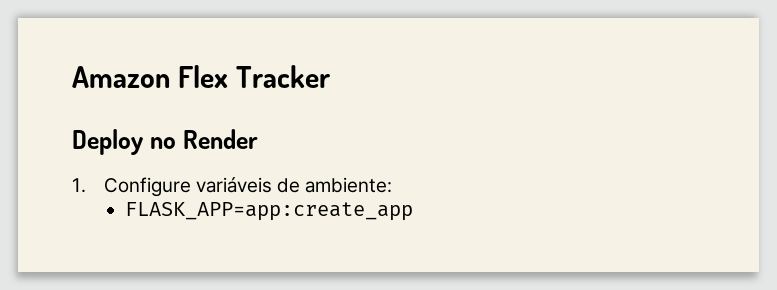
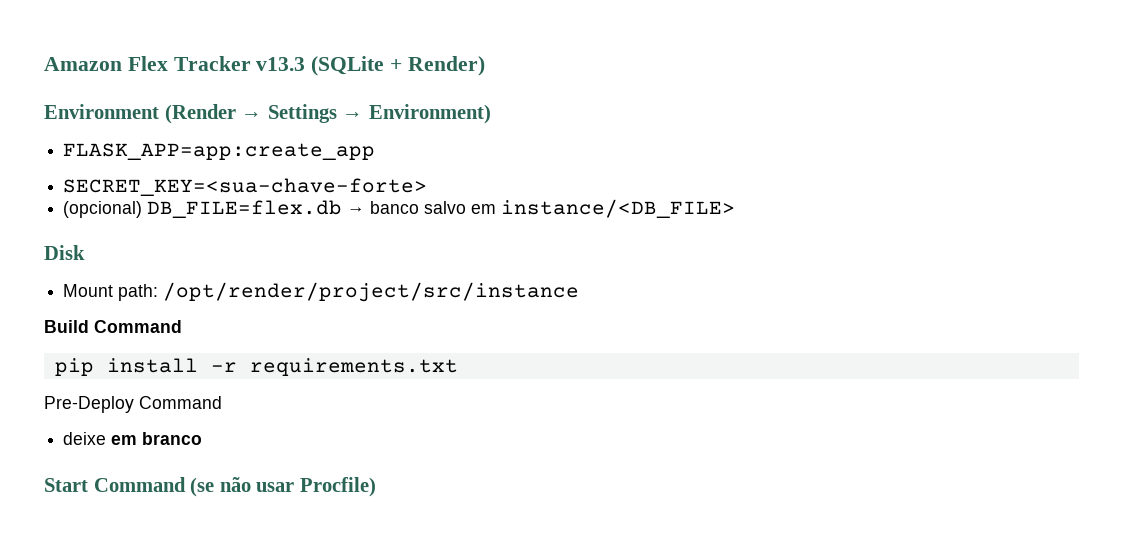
[72,129,258,155] [72,177,393,197] [125,202,414,221] // Deploy no Render // 1. Configure variáveis de ambiente: // FLASK_APP=app:create_app -> [256,56,485,76] [44,104,491,124] [63,143,376,160] [63,178,428,196] [63,199,736,218] [44,245,85,260] [63,282,580,302] [44,320,182,333] [54,358,458,376] [44,396,222,413] [63,432,203,445] [44,477,376,497] v13.3 (SQLite + Render) // Environment (Render → Settings → Environment) // FLASK_APP=app:create_app // SECRET_KEY=<sua-chave-forte> // (opcional) DB_FILE=flex.db → banco salvo em instance/<DB_FILE> // Disk // Mount path: /opt/render/project/src/instance // Build Command // pip install -r requirements.txt // Pre-Deploy Command // deixe em branco // Start Command (se não usar Procfile)

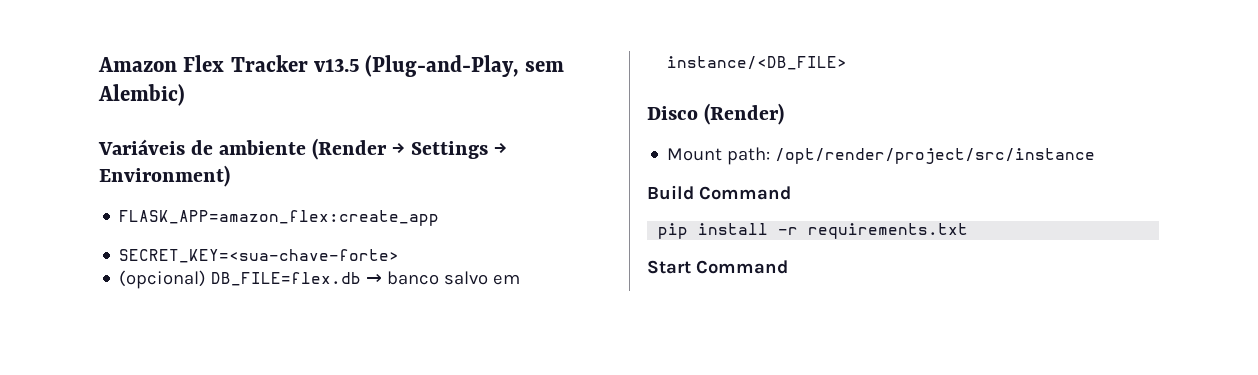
[256,56,485,76] [44,104,159,119] v13.3 (SQLite + Render) // Environment -> [314,55,564,77] [98,84,185,106] [98,139,307,155] v13.5 (Plug-and-Play, sem Alembic) // Variáveis de ambiente
[63,143,376,160] FLASK_APP=app:create_app -> [119,210,440,226] FLASK_APP=amazon_flex:create_app
[44,245,85,260] Disk -> [647,103,785,125] Disco (Render)
[44,396,222,413] [63,432,203,445] [44,477,376,497] Pre-Deploy Command // deixe em branco // Start Command (se não usar Procfile) -> [647,260,788,274] Start Command

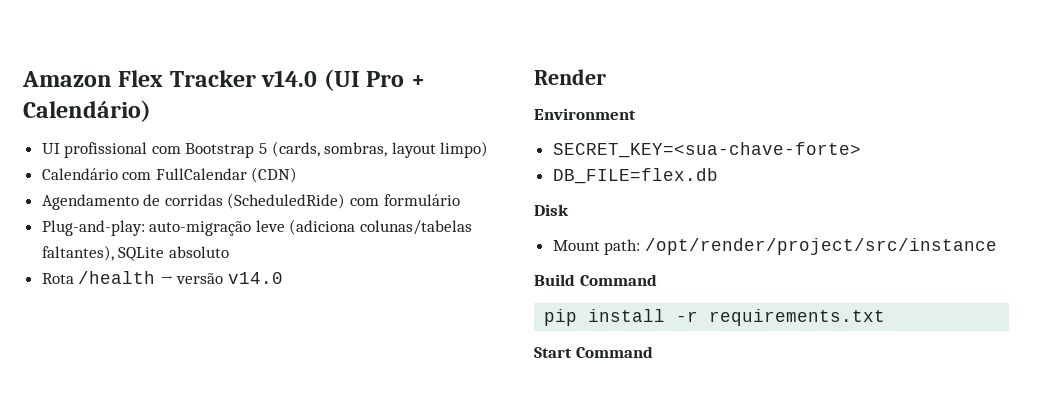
[314,55,564,77] [98,84,185,106] [98,138,508,160] [99,165,230,187] [119,210,440,226] v13.5 (Plug-and-Play, sem Alembic) // Variáveis de ambiente (Render → Settings → Environment) // FLASK_APP=amazon_flex:create_app -> [261,69,425,91] [23,100,151,122] [41,141,489,158] [41,167,298,183] [41,193,460,210] [41,219,473,236] [41,245,229,261] [41,271,284,284] [534,69,606,85] [534,108,636,120] v14.0 (UI Pro + Calendário) // UI profissional com Bootstrap 5 (cards, sombras, layout limpo) // Calendário com FullCalendar (CDN) // Agendamento de corridas (ScheduledRide) com formulário // Plug-and-play: auto-migração leve (adiciona colunas/tabelas faltantes), SQLite absoluto // Rota /health → versão v14.0 // Render // Environment
[119,270,207,289] (opcional) -> (861, 150) none
[366,271,521,285] [667,56,848,70] [647,103,785,125] → banco salvo em instance/<DB_FILE> // Disco (Render) -> [534,204,569,216] // Disk

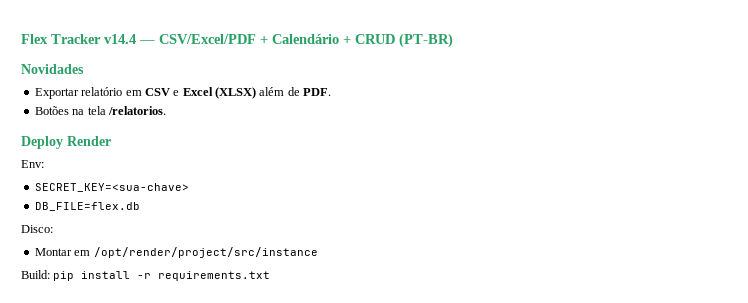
[22,71,112,87] Amazon -> (21, 39) none
[261,69,425,91] [23,100,151,122] [41,141,489,158] [41,167,298,183] [41,193,460,210] [41,219,473,236] [41,245,229,261] [41,271,284,284] v14.0 (UI Pro + Calendário) // UI profissional com Bootstrap 5 (cards, sombras, layout limpo) // Calendário com FullCalendar (CDN) // Agendamento de corridas (ScheduledRide) com formulário // Plug-and-play: auto-migração leve (adiciona colunas/tabelas faltantes), SQLite absoluto // Rota /health → versão v14.0 // -> [104,33,453,48] [21,64,84,74] [34,87,332,99] [34,106,166,115] [21,136,63,149] v14.4 — CSV/Excel/PDF + Calendário + CRUD (PT-BR) // Novidades // Exportar relatório em CSV e Excel (XLSX) além de PDF. // Botões na tela /relatorios. // Deploy
[534,108,636,120] [552,142,861,158] Environment // SECRET_KEY=<sua-chave-forte> -> [21,160,44,168] [34,183,189,192] Env: // SECRET_KEY=<sua-chave>
[534,204,569,216] [552,239,641,255] Disk // Mount path: -> [21,225,53,233] [34,248,91,256] Disco: // Montar em
[534,274,657,286] Build Command // -> [21,270,50,279] Build:
[534,346,653,358] // Start Command -> (271, 276) none

